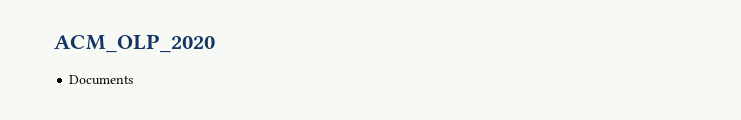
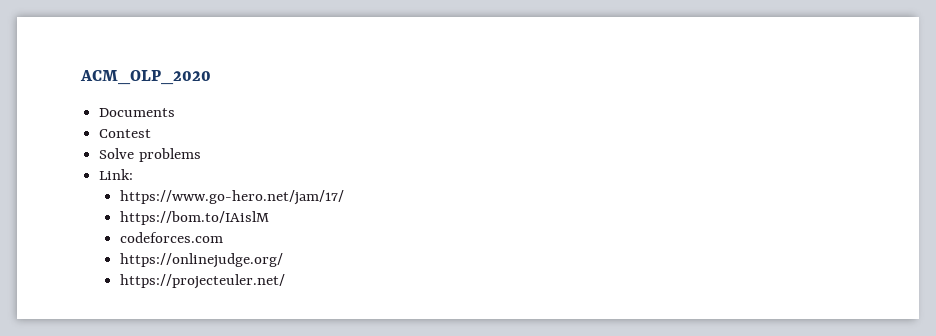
(134, 80) none -> [99,129,152,138] [99,148,201,162] [99,169,134,180] [120,190,345,205] [120,211,270,225] [120,232,224,243] [120,253,284,268] [120,274,286,289] // Contest // Solve problems // Link: // https://www.go-hero.net/jam/17/ // https://bom.to/IAislM // codeforces.com // https://onlinejudge.org/ // https://projecteuler.net/

